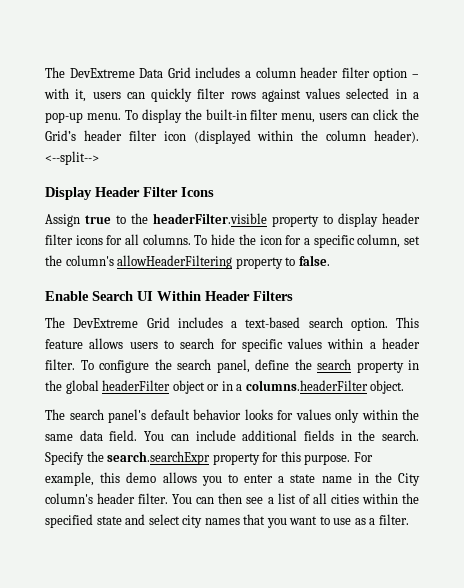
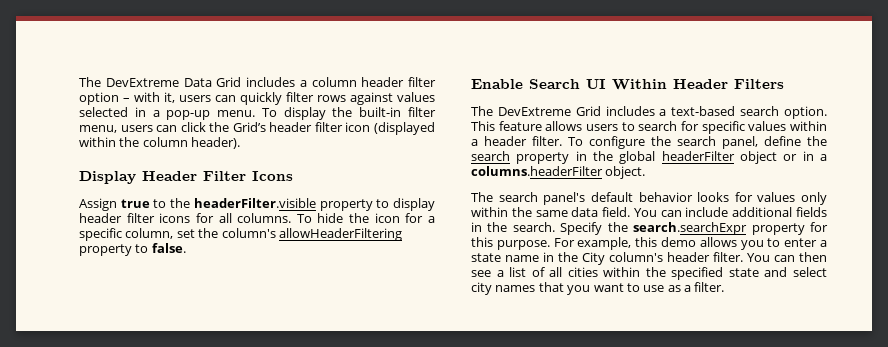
[45,151,99,165] <--split--> -> (241, 143) none

